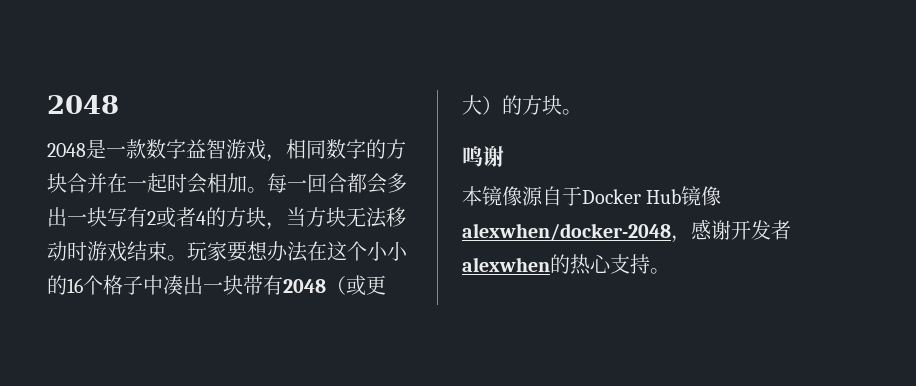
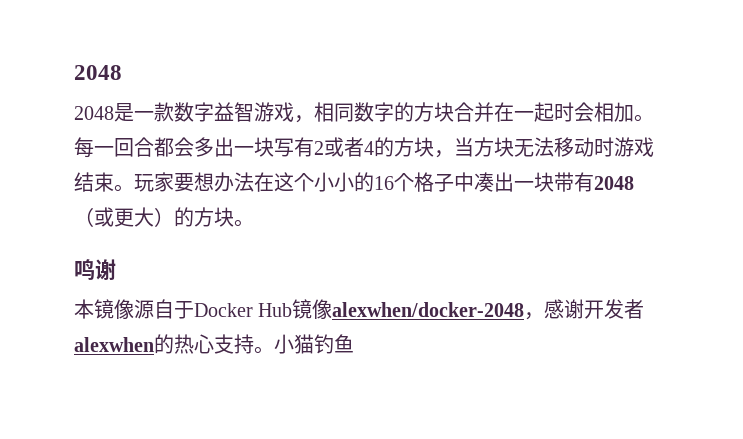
(670, 271) none -> [274,334,354,354] 小猫钓鱼

